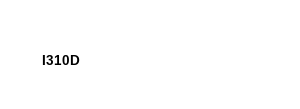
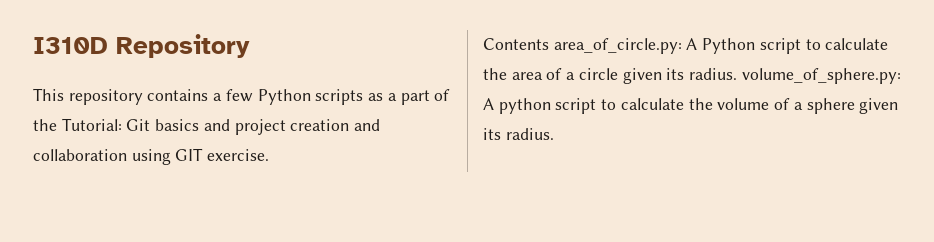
(80, 60) none -> [116,34,250,58] [33,88,451,105] [33,118,381,135] [33,148,270,165] [483,38,889,54] [483,68,901,84] [483,98,899,114] [483,128,554,140] Repository // This repository contains a few Python scripts as a part of the Tutorial: Git basics and project creation and collaboration using GIT exercise. // Contents area_of_circle.py: A Python script to calculate the area of a circle given its radius. volume_of_sphere.py: A python script to calculate the volume of a sphere given its radius.

